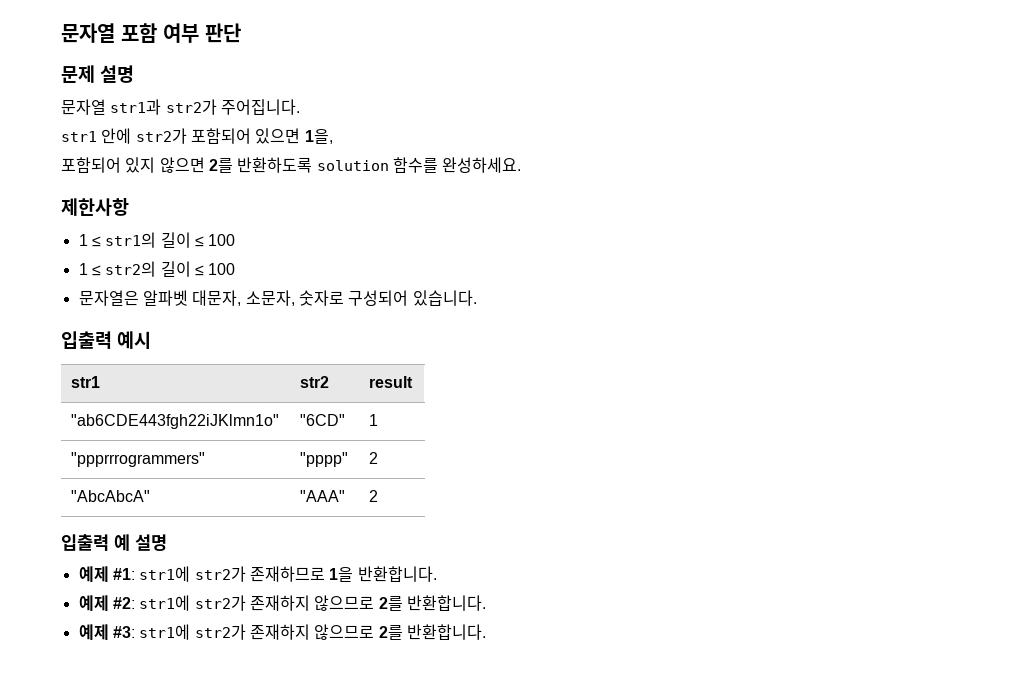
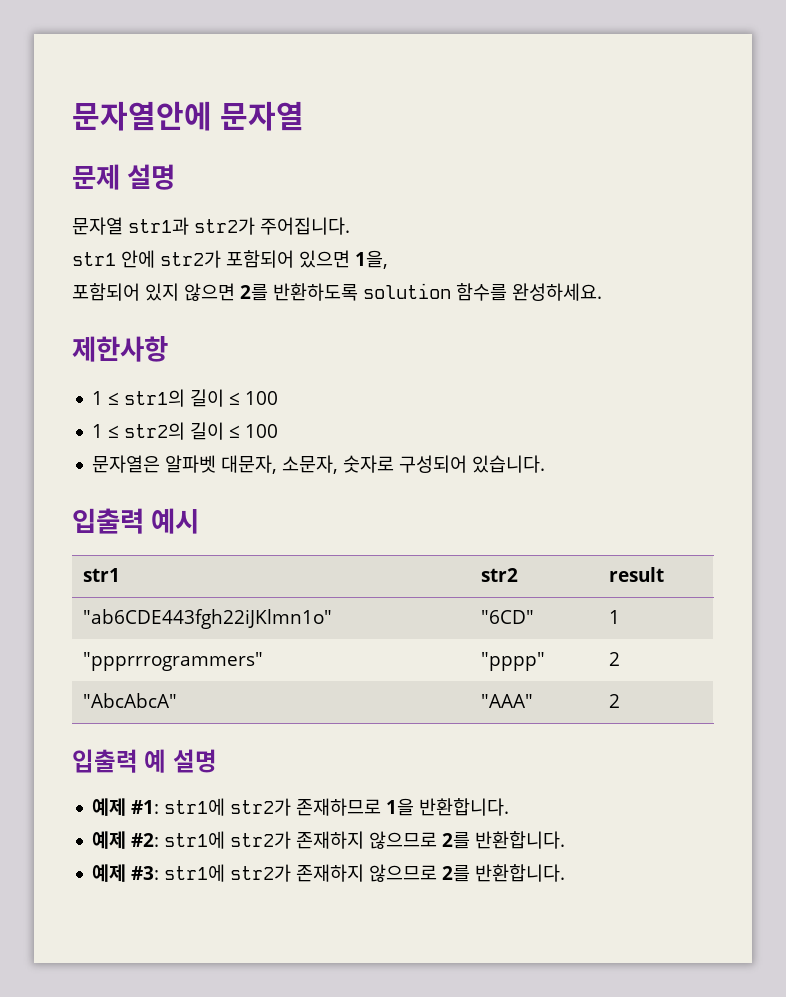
[61,23,241,43] 문자열 포함 여부 판단 -> [72,101,305,131] 문자열안에 문자열

